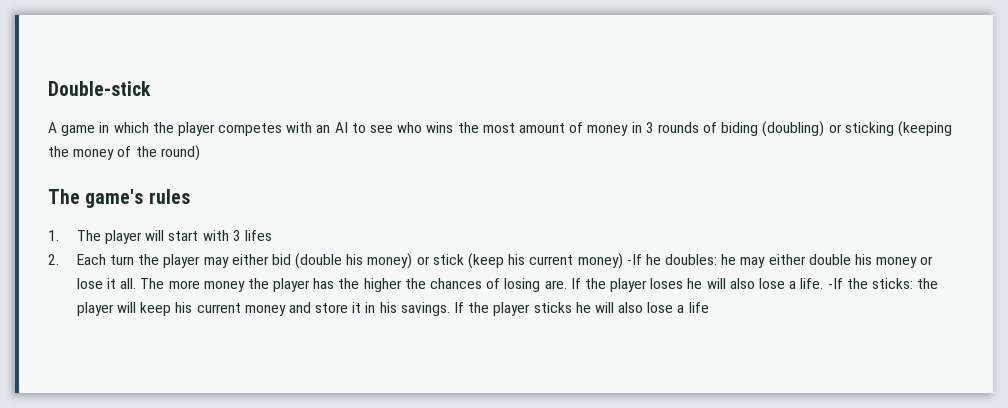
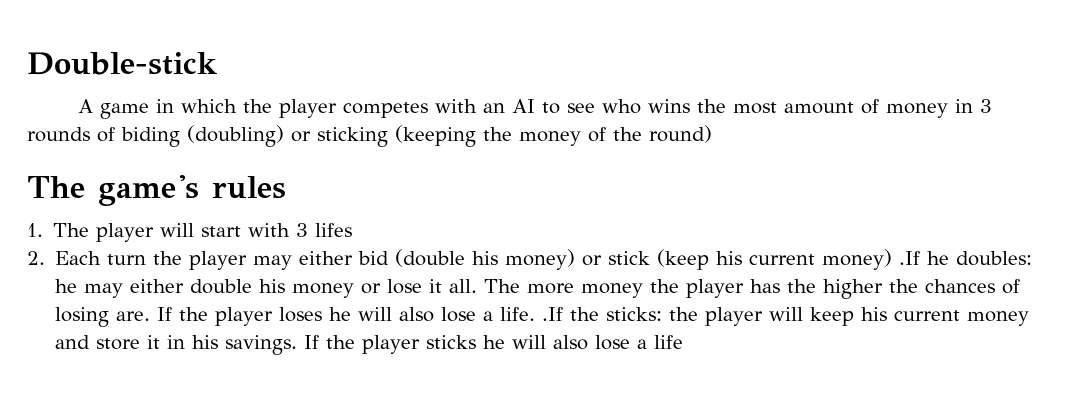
[626,254,642,265] -If -> [899,251,921,265] .If
[827,278,843,289] -If -> [542,307,564,321] .If

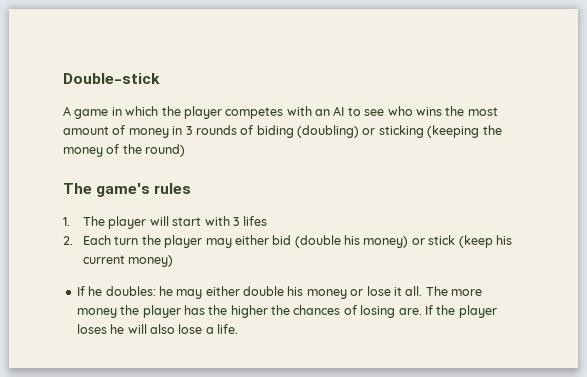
[899,251,921,265] .If -> [76,286,85,296] // If
[542,307,1030,326] [55,335,684,355] .If the sticks: the player will keep his current money and store it in his savings. If the player sticks he will also lose a life -> (238, 329) none

